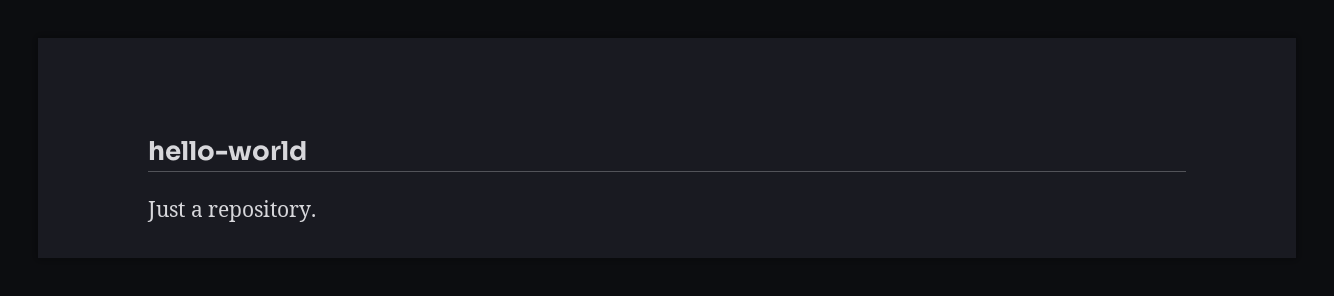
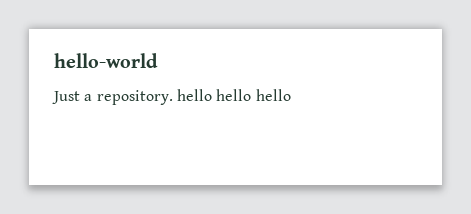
(317, 211) none -> [176,89,291,101] hello hello hello

